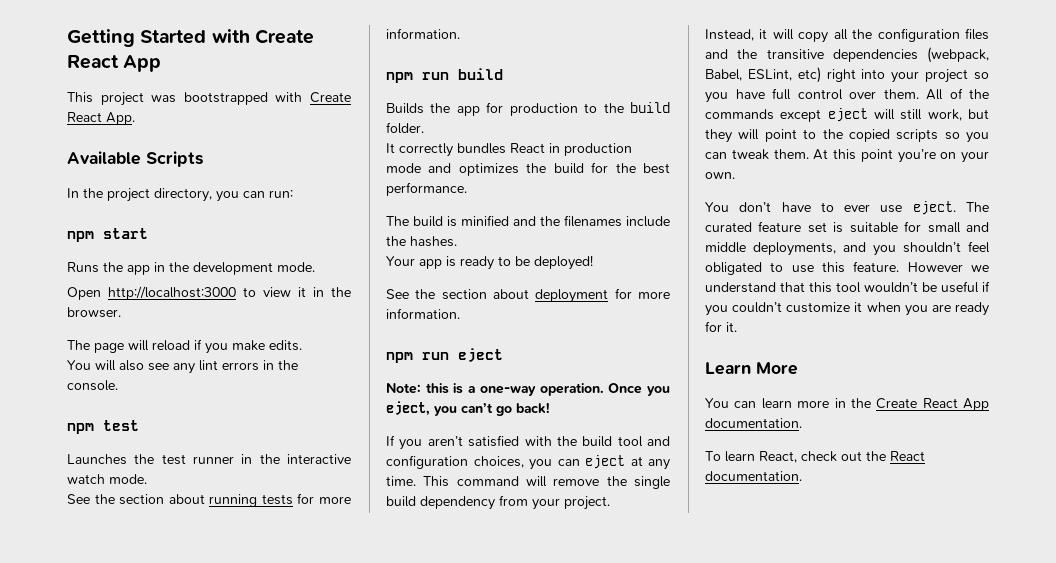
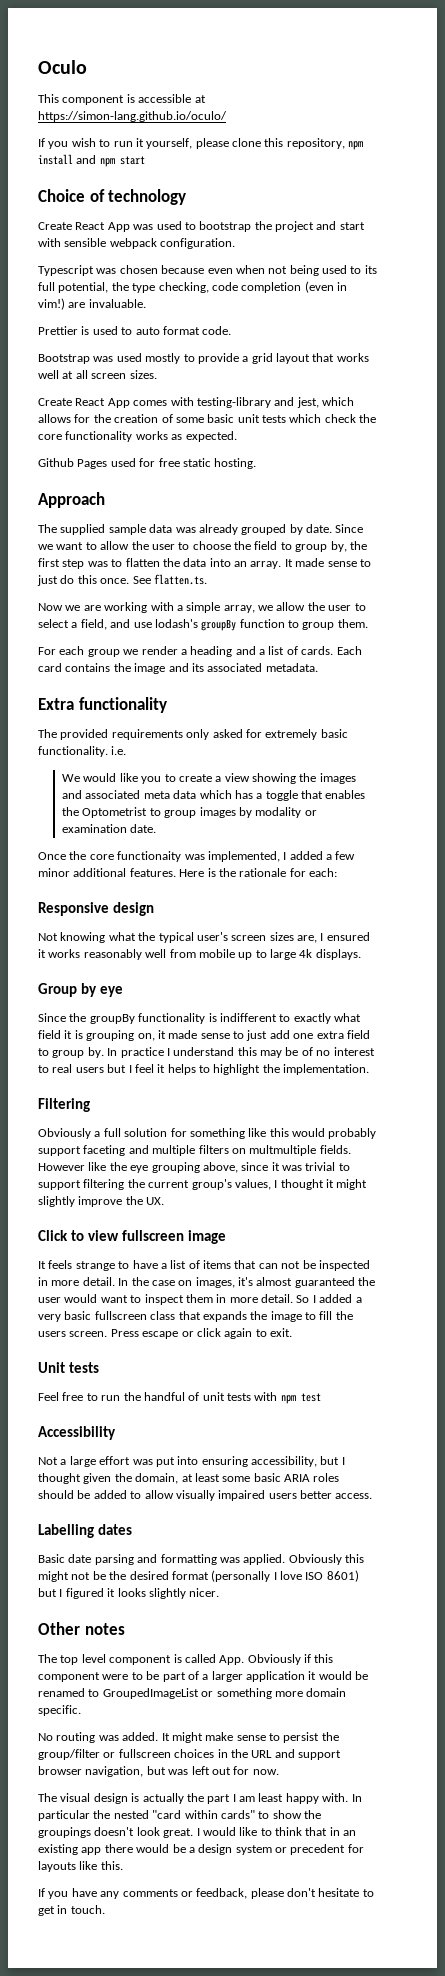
[67,29,314,47] [67,55,162,72] [67,92,351,106] [67,112,135,125] [67,151,203,167] [67,188,293,202] [67,228,148,242] [67,262,315,275] [67,286,351,300] [67,307,121,318] [67,339,302,354] [67,360,298,374] [67,380,118,391] [67,420,139,434] [67,454,351,465] [67,474,147,484] [67,493,352,507] [386,28,460,39] [386,68,503,83] [386,102,670,116] [386,122,424,134] [386,143,632,157] [386,162,670,176] [386,182,467,196] [386,215,670,227] [386,236,457,247] [386,255,593,270] [386,288,670,303] [386,308,460,319] [386,348,503,363] [386,383,670,396] [386,401,550,416] [386,435,670,450] [386,455,670,470] [386,476,670,489] [386,495,610,510] [705,28,989,43] [705,47,989,63] [705,67,989,83] [705,88,989,103] [705,108,989,122] [705,129,989,143] [705,149,989,163] [705,172,735,179] [705,201,989,215] [705,221,989,233] [705,241,990,256] [705,261,989,275] [705,281,990,293] [705,302,989,316] [705,321,737,332] [705,362,798,375] [705,398,989,411] [705,418,802,428] [705,451,925,463] [705,471,802,481] Getting Started with Create React App // This project was bootstrapped with Create React App. // Available Scripts // In the project directory, you can run: // npm start // Runs the app in the development mode. // Open http://localhost:3000 to view it in the browser. // The page will reload if you make edits. // You will also see any lint errors in the console. // npm test // Launches the test runner in the interactive watch mode. // See the section about running tests for more information. // npm run build // Builds the app for production to the build folder. // It correctly bundles React in production mode and optimizes the build for the best performance. // The build is minified and the filenames include the hashes. // Your app is ready to be deployed! // See the section about deployment for more information. // npm run eject // Note: this is a one-way operation. Once you eject, you can’t go back! // If you aren’t satisfied with the build tool and configuration choices, you can eject at any time. This command will remove the single build dependency from your project. // Instead, it will copy all the configuration files and the transitive dependencies (webpack, Babel, ESLint, etc) right into your project so you have full control over them. All of the commands except eject will still work, but they will point to the copied scripts so you can tweak them. At this point you’re on your own. // You don’t have to ever use eject. The curated feature set is suitable for small and middle deployments, and you shouldn’t feel obligated to use this feature. However we understand that this tool wouldn’t be useful if you couldn’t customize it when you are ready for it. // Learn More // You can learn more in the Create React App documentation. // To learn React, check out the React documentation. -> [38,60,87,74] [38,94,206,105] [38,111,227,122] [38,138,364,150] [38,154,145,167] [38,189,187,205] [38,221,365,232] [38,238,236,249] [38,265,377,276] [38,281,347,293] [38,298,146,310] [38,326,232,335] [38,353,369,364] [38,370,157,379] [38,397,354,408] [38,414,377,423] [38,431,237,442] [38,458,257,469] [38,492,105,508] [38,524,364,535] [38,541,367,552] [38,558,371,569] [37,574,207,586] [38,602,366,613] [38,619,368,631] [38,646,362,657] [38,663,318,674] [38,697,167,713] [38,729,348,740] [38,746,127,757] [61,773,356,784] [61,790,366,801] [61,807,317,818] [61,824,157,833] [38,851,356,862] [38,868,337,877] [38,902,154,916] [38,932,370,943] [38,949,361,960] [38,983,123,997] [38,1013,361,1024] [38,1030,370,1041] [38,1047,375,1058] [38,1064,370,1075] [38,1098,90,1112] [38,1128,377,1139] [38,1145,351,1156] [38,1162,350,1173] [38,1179,368,1190] [38,1196,165,1207] [38,1230,226,1244] [38,1260,370,1271] [38,1277,376,1288] [38,1294,362,1305] [38,1311,353,1322] [38,1328,292,1339] [38,1362,99,1373] [38,1392,321,1404] [38,1426,116,1440] [38,1456,345,1467] [38,1473,340,1484] [38,1490,373,1501] [38,1524,132,1538] [38,1554,364,1565] [38,1570,359,1582] [38,1588,220,1599] [38,1622,125,1635] [38,1654,334,1665] [38,1671,369,1682] [38,1688,347,1699] [38,1705,81,1716] [38,1732,339,1743] [38,1749,341,1760] [38,1766,279,1777] [38,1793,362,1804] [38,1810,321,1821] [38,1827,357,1838] [38,1844,364,1855] [38,1861,123,1872] [38,1888,374,1899] [38,1905,105,1916] Oculo // This component is accessible at https://simon-lang.github.io/oculo/ // If you wish to run it yourself, please clone this repository, npm install and npm start // Choice of technology // Create React App was used to bootstrap the project and start with sensible webpack configuration. // Typescript was chosen because even when not being used to its full potential, the type checking, code completion (even in vim!) are invaluable. // Prettier is used to auto format code. // Bootstrap was used mostly to provide a grid layout that works well at all screen sizes. // Create React App comes with testing-library and jest, which allows for the creation of some basic unit tests which check the core functionality works as expected. // Github Pages used for free static hosting. // Approach // The supplied sample data was already grouped by date. Since we want to allow the user to choose the field to group by, the first step was to flatten the data into an array. It made sense to just do this once. See flatten.ts. // Now we are working with a simple array, we allow the user to select a field, and use lodash's groupBy function to group them. // For each group we render a heading and a list of cards. Each card contains the image and its associated metadata. // Extra functionality // The provided requirements only asked for extremely basic functionality. i.e. // We would like you to create a view showing the images and associated meta data which has a toggle that enables the Optometrist to group images by modality or examination date. // Once the core functionaity was implemented, I added a few minor additional features. Here is the rationale for each: // Responsive design // Not knowing what the typical user's screen sizes are, I ensured it works reasonably well from mobile up to large 4k displays. // Group by eye // Since the groupBy functionality is indifferent to exactly what field it is grouping on, it made sense to just add one extra field to group by. In practice I understand this may be of no interest to real users but I feel it helps to highlight the implementation. // Filtering // Obviously a full solution for something like this would probably support faceting and multiple filters on multmultiple fields. However like the eye grouping above, since it was trivial to support filtering the current group's values, I thought it might slightly improve the UX. // Click to view fullscreen image // It feels strange to have a list of items that can not be inspected in more detail. In the case on images, it's almost guaranteed the user would want to inspect them in more detail. So I added a very basic fullscreen class that expands the image to fill the users screen. Press escape or click again to exit. // Unit tests // Feel free to run the handful of unit tests with npm test // Accessibility // Not a large effort was put into ensuring accessibility, but I thought given the domain, at least some basic ARIA roles should be added to allow visually impaired users better access. // Labelling dates // Basic date parsing and formatting was applied. Obviously this might not be the desired format (personally I love ISO 8601) but I figured it looks slightly nicer. // Other notes // The top level component is called App. Obviously if this component were to be part of a larger application it would be renamed to GroupedImageList or something more domain specific. // No routing was added. It might make sense to persist the group/filter or fullscreen choices in the URL and support browser navigation, but was left out for now. // The visual design is actually the part I am least happy with. In particular the nested "card within cards" to show the groupings doesn't look great. I would like to think that in an existing app there would be a design system or precedent for layouts like this. // If you have any comments or feedback, please don't hesitate to get in touch.

